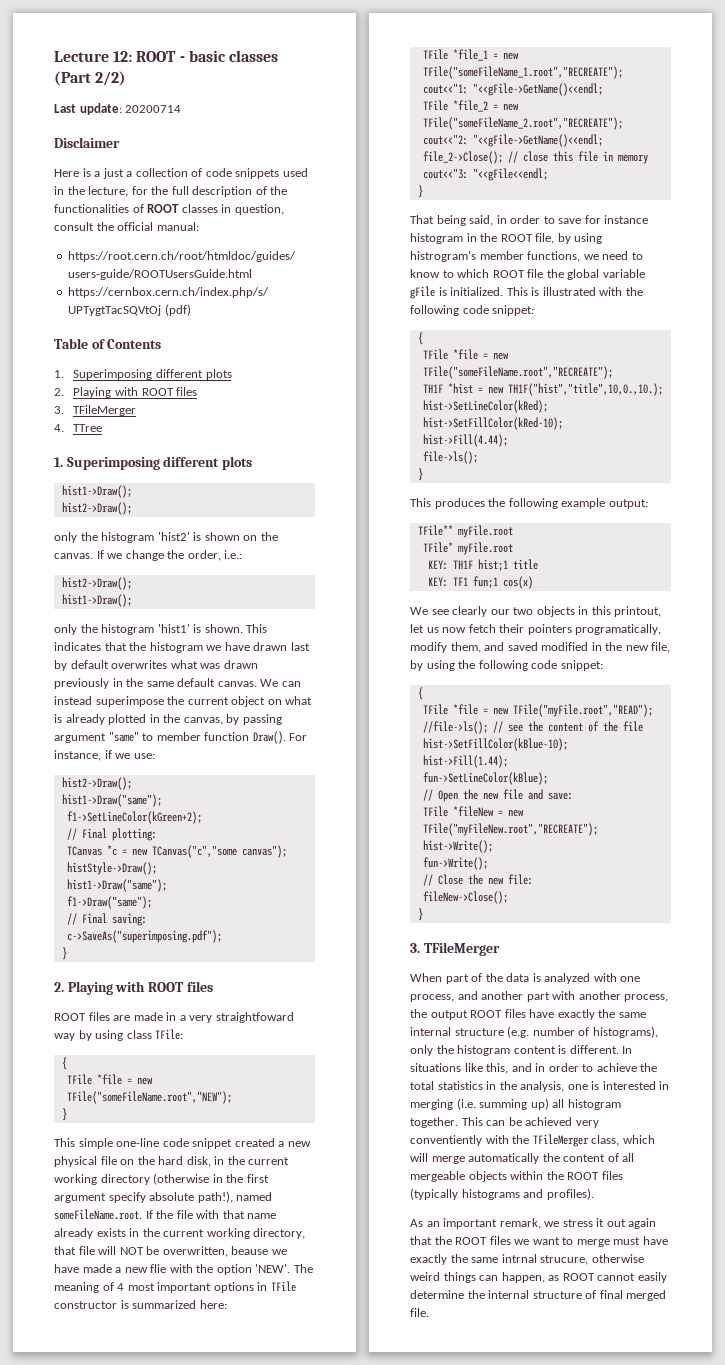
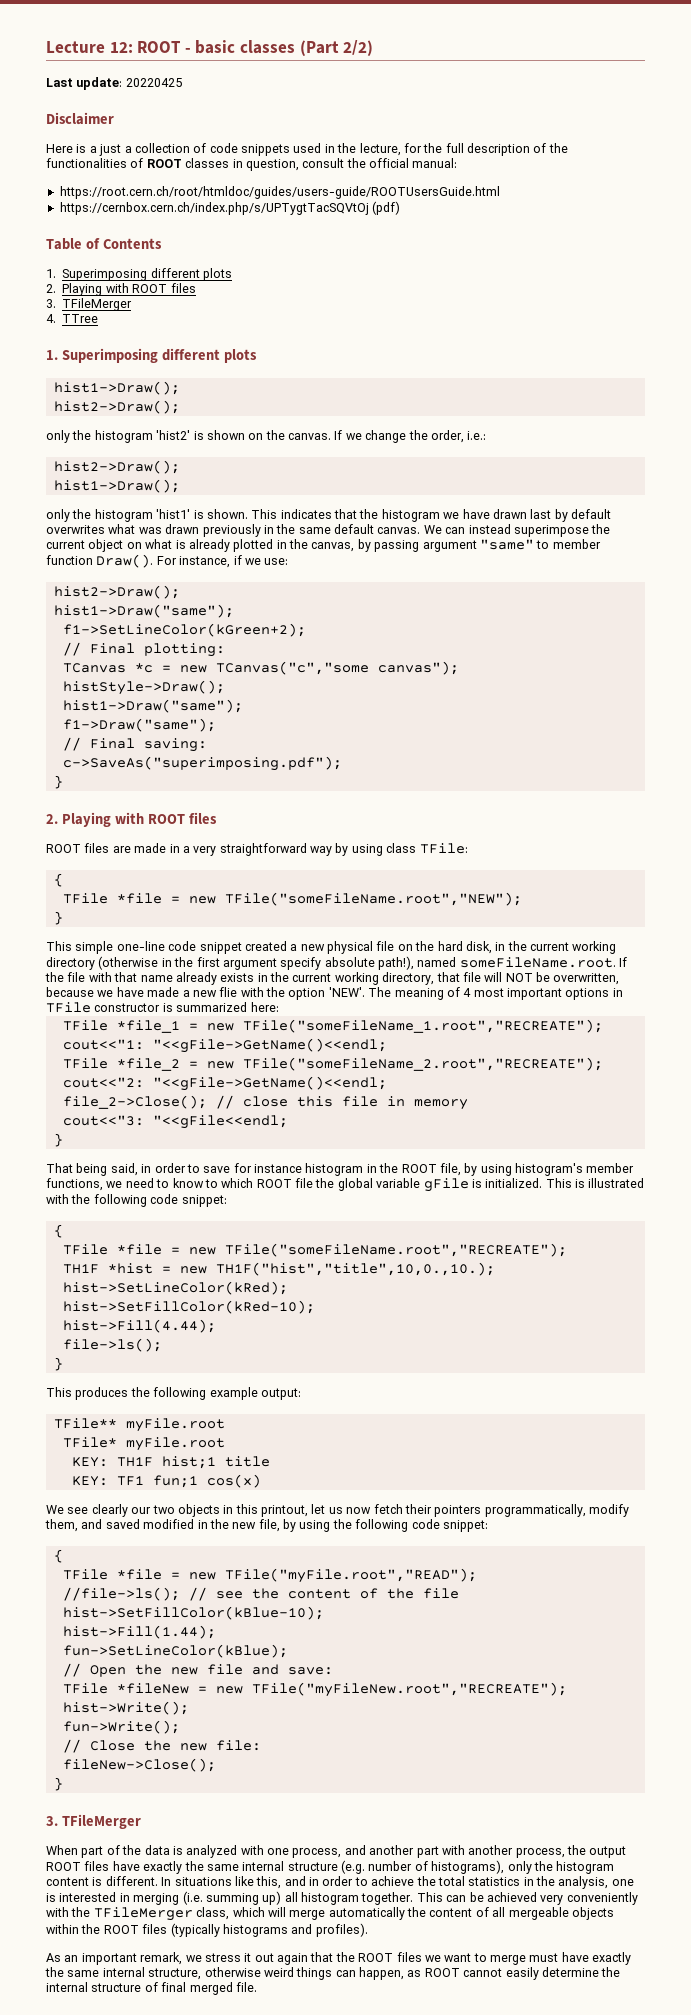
[125,105,182,113] 20200714 -> [125,78,182,87] 20220425
[215,1012,294,1023] straightfoward -> [219,843,307,856] straightforward
[231,1246,269,1255] beause -> [46,987,94,997] because
[410,251,476,262] histrogram's -> [515,1163,583,1176] histogram's
[575,624,662,635] programatically, -> [484,1504,586,1517] programmatically,
[410,1135,482,1146] conventiently -> [566,1892,638,1905] conveniently
[501,1254,589,1265] intrnal strucure, -> [102,1967,202,1980] internal structure,

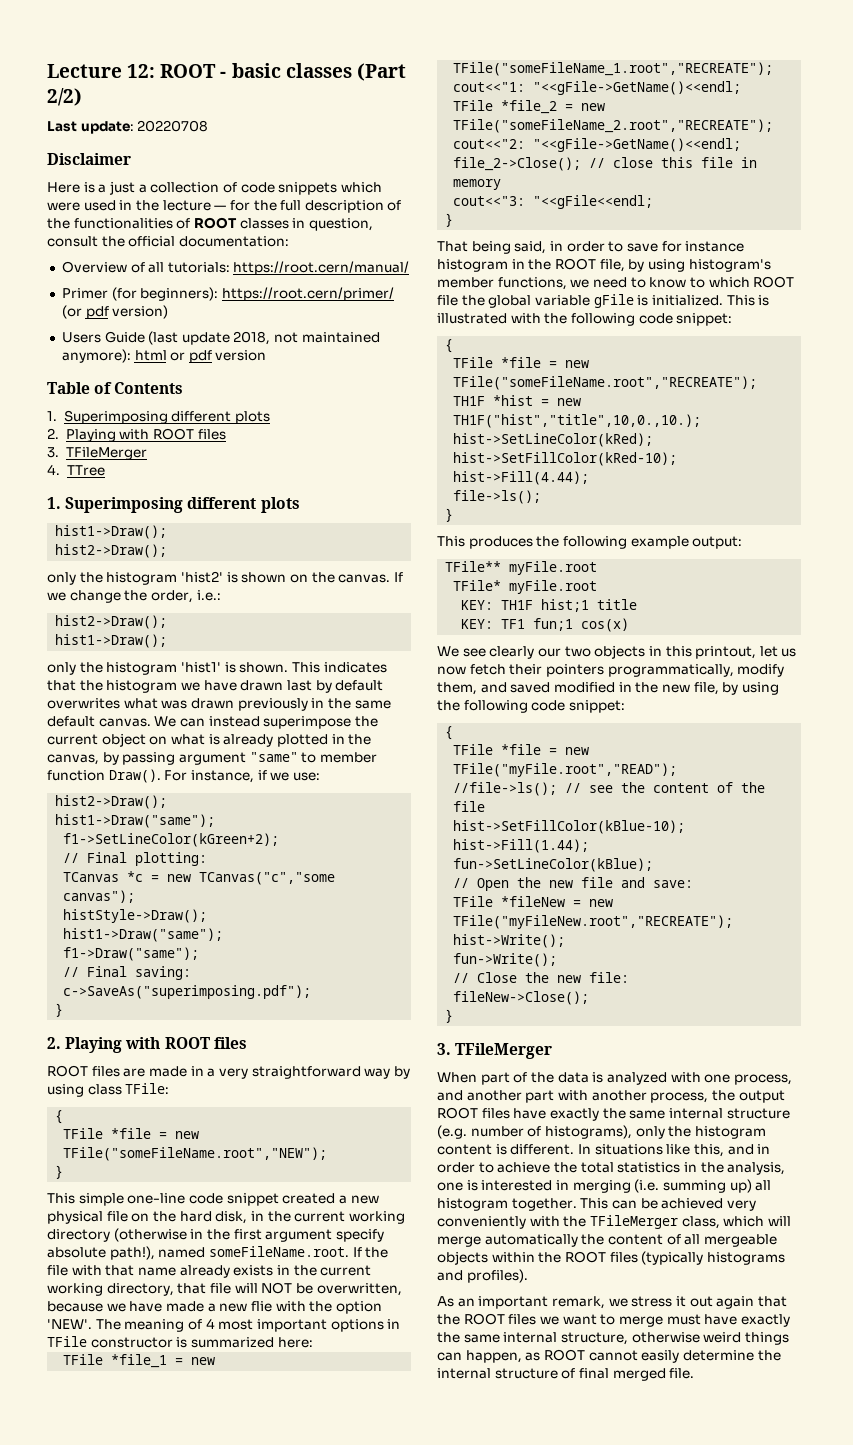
[125,78,182,87] 20220425 -> [137,120,209,132] 20220708
(290, 150) none -> [340,182,382,193] [47,202,80,211] which were
[359,143,401,156] lecture, -> [162,200,227,211] lecture —
[412,158,458,168] [59,186,500,199] [59,201,401,215] manual: // https://root.cern.ch/root/htmldoc/guides/users-guide/ROOTUsersGuide.html // https://cernbox.cern.ch/index.php/s/UPTygtTacSQVtOj (pdf) -> [178,236,289,247] [61,261,410,275] [61,287,394,301] [61,305,169,319] [61,331,380,345] [61,349,267,363] documentation: // Overview of all tutorials: https://root.cern/manual/ // Primer (for beginners): https://root.cern/primer/ (or pdf version) // Users Guide (last update 2018, not maintained anymore): html or pdf version

